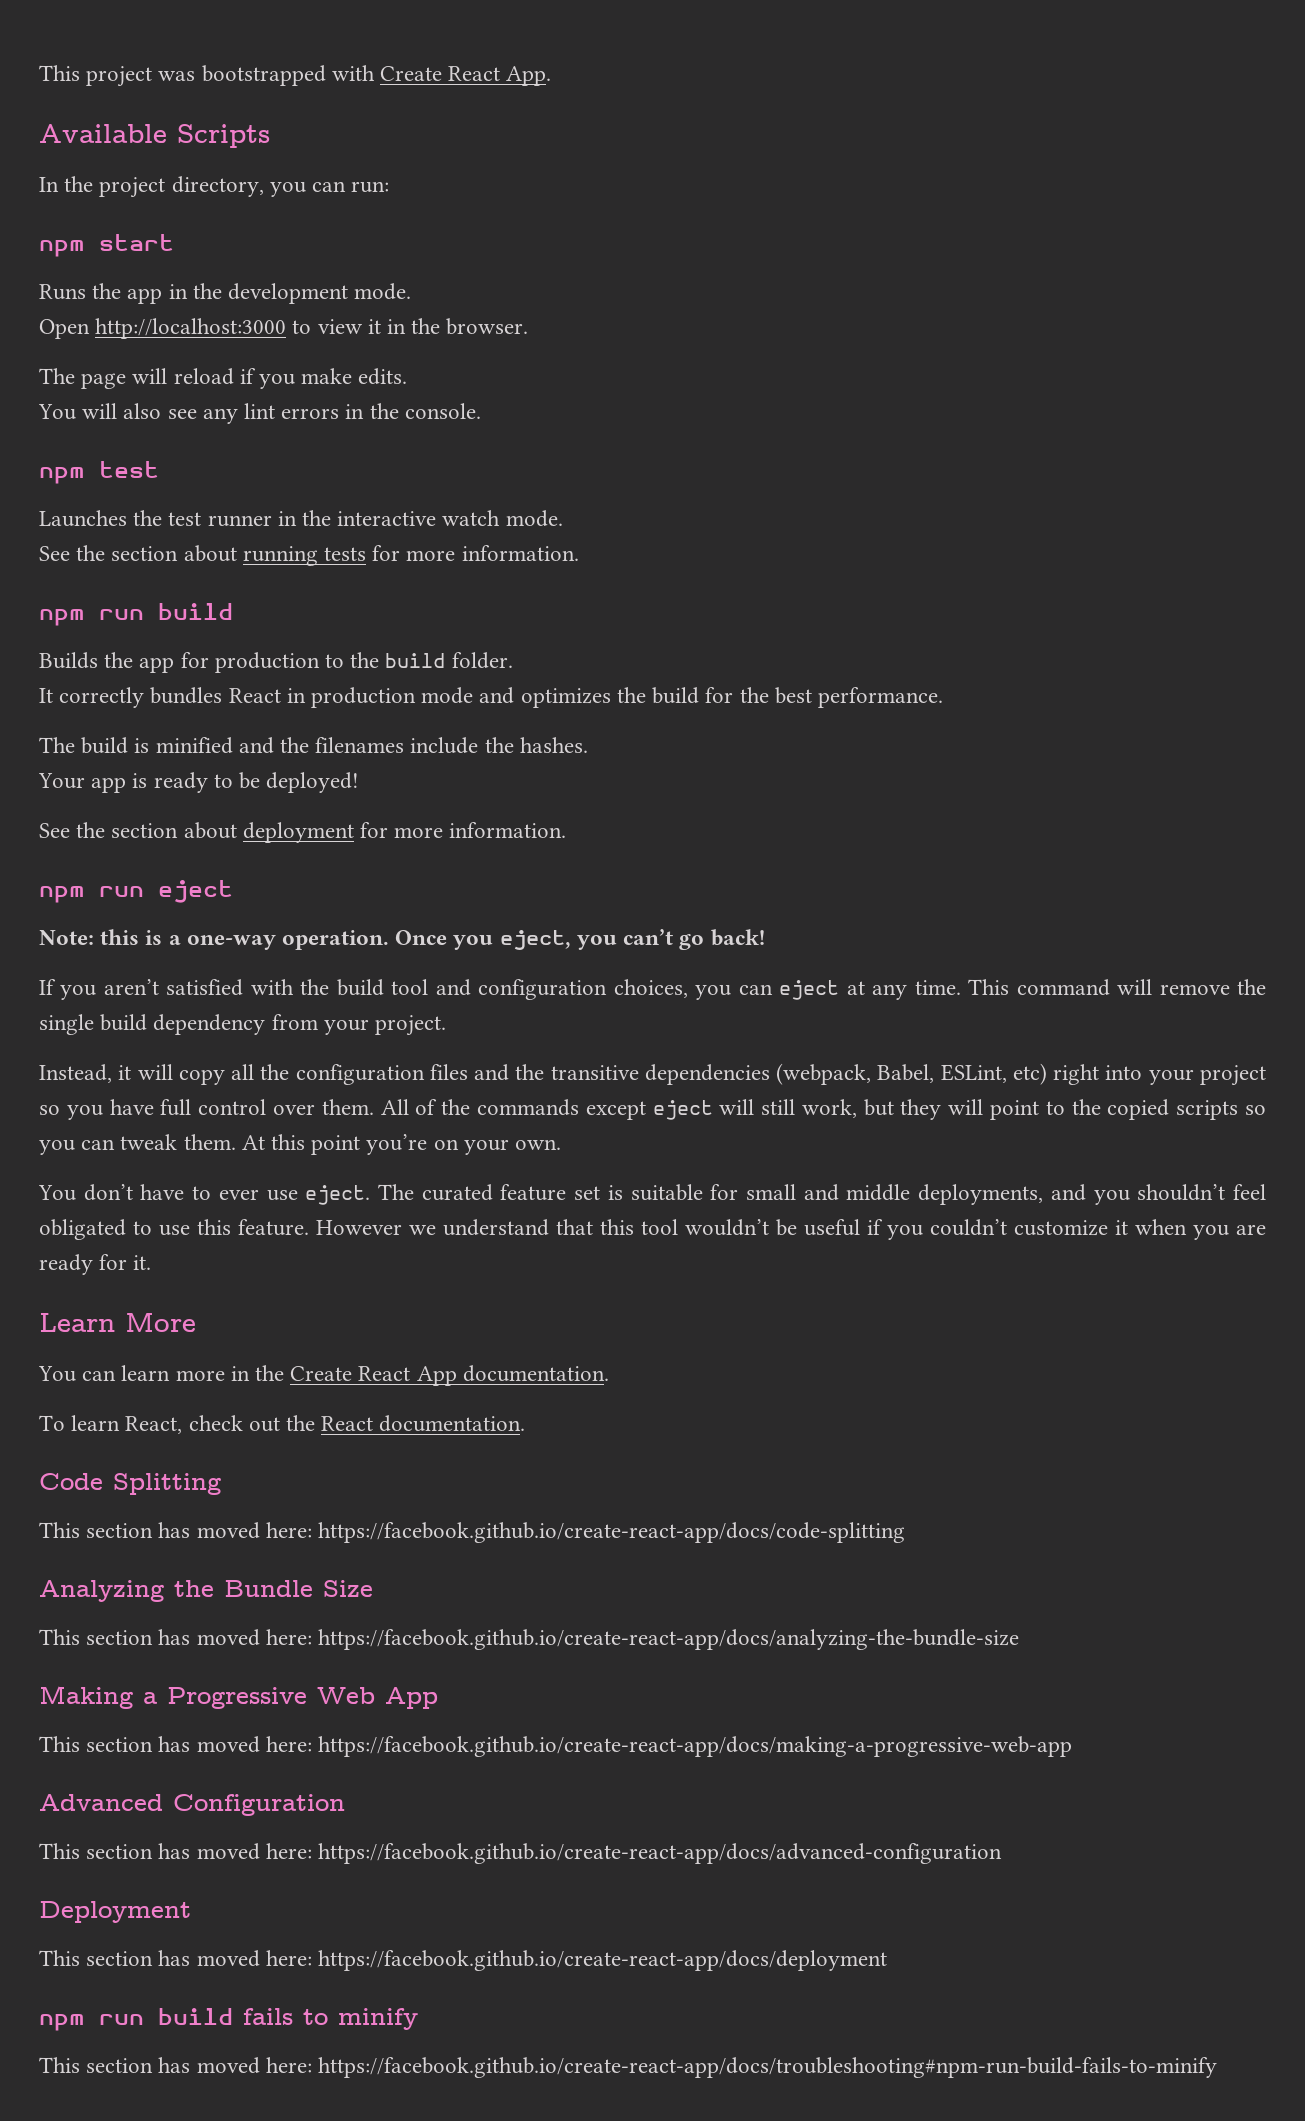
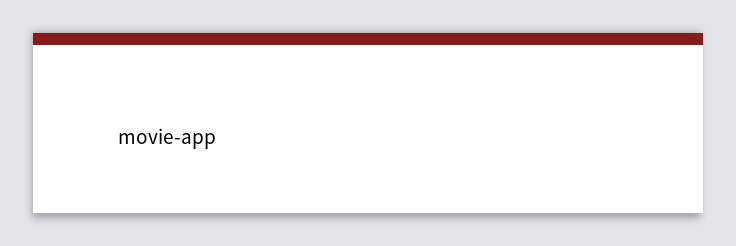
[39,65,552,87] [39,124,270,148] [39,176,390,198] [39,234,174,257] [39,283,412,304] [39,318,529,339] [39,368,408,389] [38,403,481,424] [39,461,159,484] [39,510,563,527] [39,545,579,566] [39,603,233,626] [39,652,513,673] [39,687,943,708] [39,737,588,754] [38,772,360,793] [39,822,567,843] [39,880,233,903] [39,929,765,950] [39,979,1266,1000] [39,1014,447,1036] [39,1063,1267,1086] [39,1099,1266,1120] [39,1134,562,1155] [38,1184,1266,1205] [39,1219,1266,1240] [39,1254,152,1275] [39,1313,196,1332] [38,1365,609,1386] [39,1415,526,1434] [39,1473,221,1495] [39,1522,906,1543] [39,1580,373,1602] [39,1629,1020,1650] [39,1686,438,1709] [39,1736,1073,1757] [39,1794,345,1816] [39,1843,1003,1864] [39,1901,191,1923] [39,1950,888,1971] [39,2008,418,2031] [39,2057,1218,2078] This project was bootstrapped with Create React App. // Available Scripts // In the project directory, you can run: // npm start // Runs the app in the development mode. // Open http://localhost:3000 to view it in the browser. // The page will reload if you make edits. // You will also see any lint errors in the console. // npm test // Launches the test runner in the interactive watch mode. // See the section about running tests for more information. // npm run build // Builds the app for production to the build folder. // It correctly bundles React in production mode and optimizes the build for the best performance. // The build is minified and the filenames include the hashes. // Your app is ready to be deployed! // See the section about deployment for more information. // npm run eject // Note: this is a one-way operation. Once you eject, you can’t go back! // If you aren’t satisfied with the build tool and configuration choices, you can eject at any time. This command will remove the single build dependency from your project. // Instead, it will copy all the configuration files and the transitive dependencies (webpack, Babel, ESLint, etc) right into your project so you have full control over them. All of the commands except eject will still work, but they will point to the copied scripts so you can tweak them. At this point you’re on your own. // You don’t have to ever use eject. The curated feature set is suitable for small and middle deployments, and you shouldn’t feel obligated to use this feature. However we understand that this tool wouldn’t be useful if you couldn’t customize it when you are ready for it. // Learn More // You can learn more in the Create React App documentation. // To learn React, check out the React documentation. // Code Splitting // This section has moved here: https://facebook.github.io/create-react-app/docs/code-splitting // Analyzing the Bundle Size // This section has moved here: https://facebook.github.io/create-react-app/docs/analyzing-the-bundle-size // Making a Progressive Web App // This section has moved here: https://facebook.github.io/create-react-app/docs/making-a-progressive-web-app // Advanced Configuration // This section has moved here: https://facebook.github.io/create-react-app/docs/advanced-configuration // Deployment // This section has moved here: https://facebook.github.io/create-react-app/docs/deployment // npm run build fails to minify // This section has moved here: https://facebook.github.io/create-react-app/docs/troubleshooting#npm-run-build-fails-to-minify -> [118,128,216,149] movie-app

